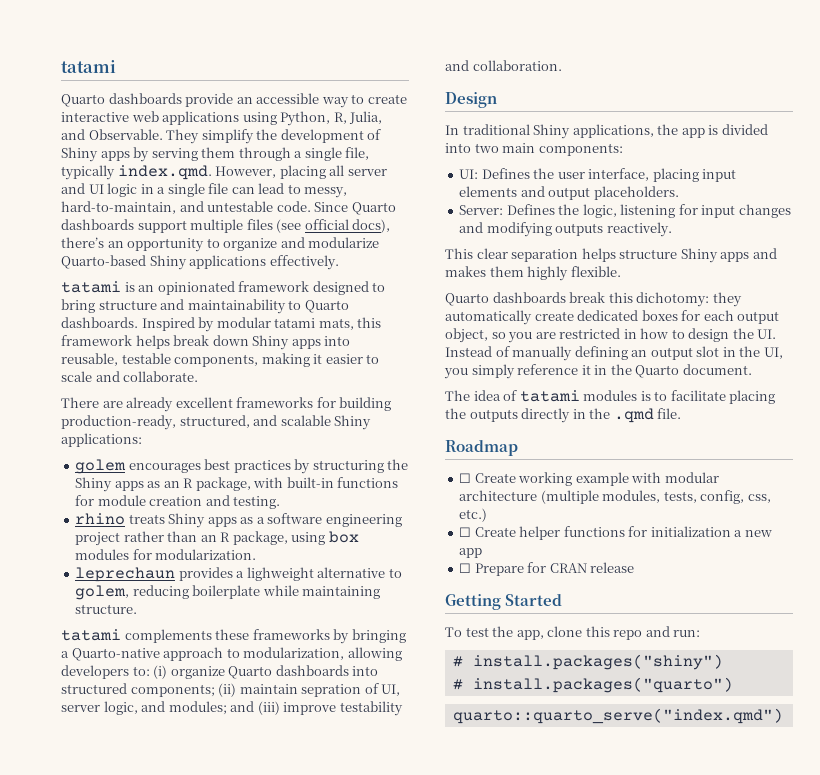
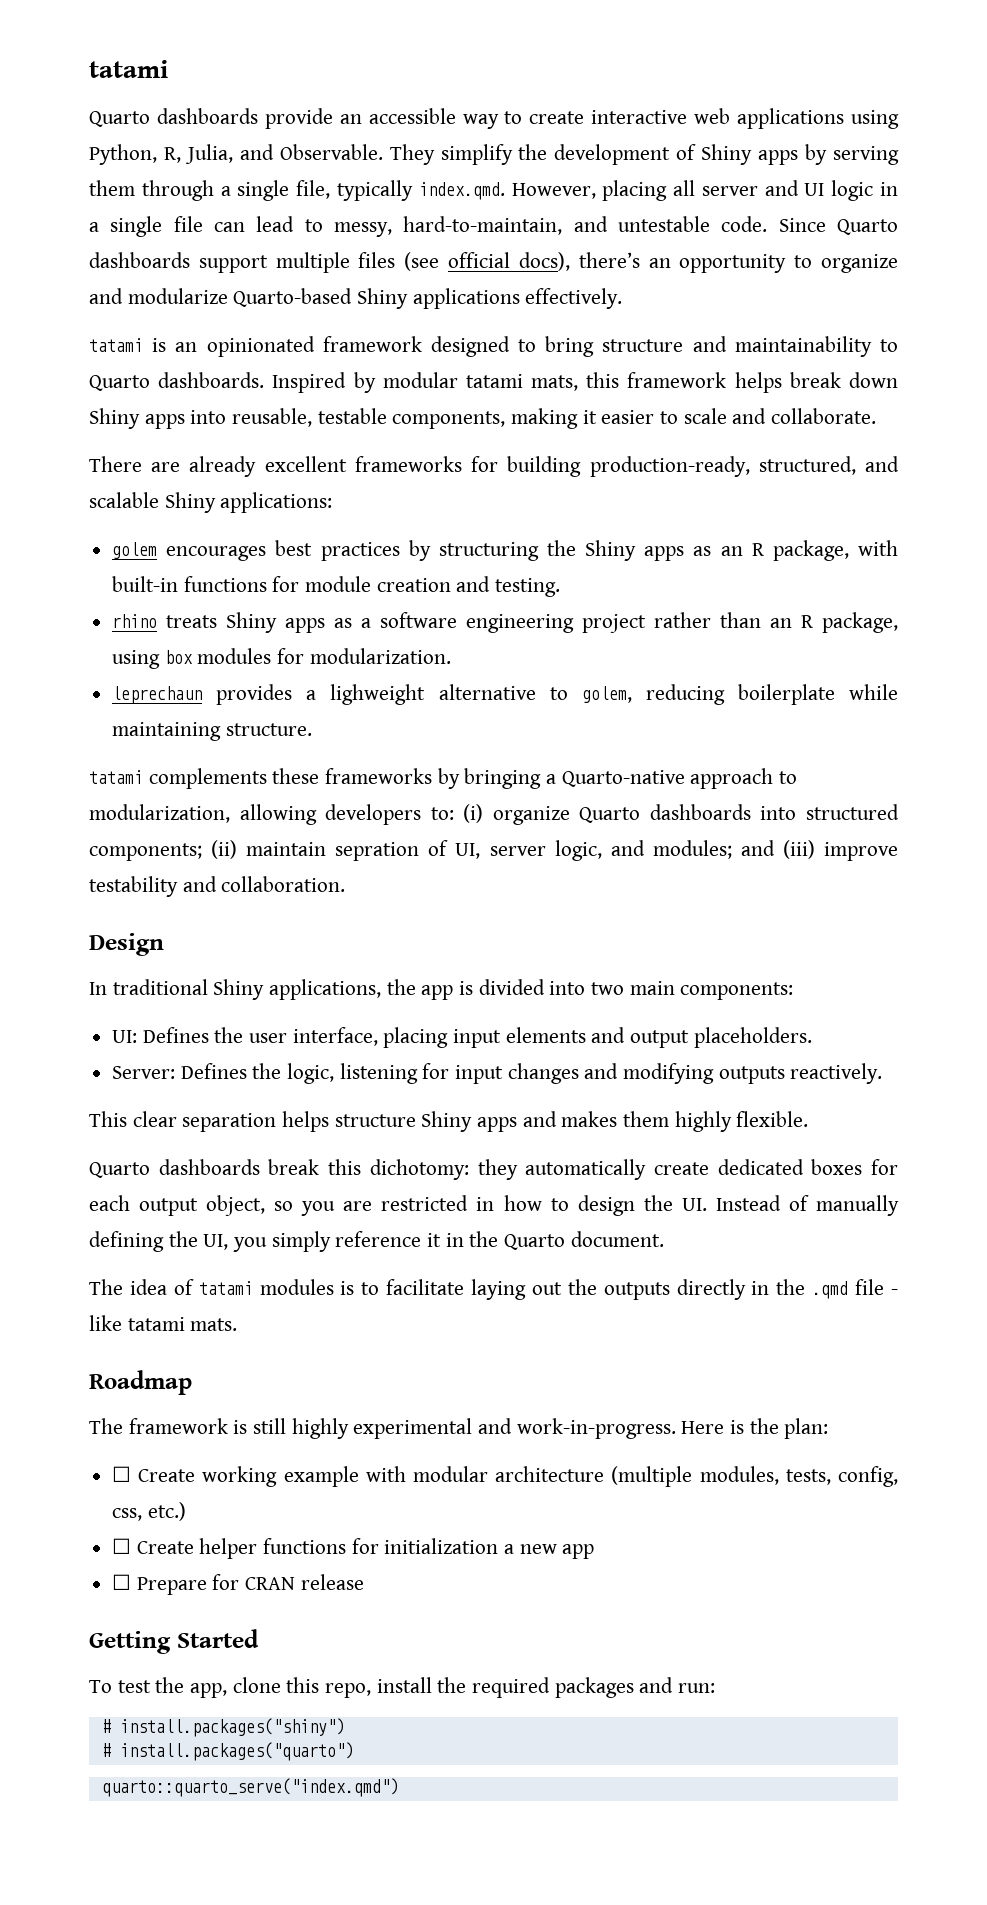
[631,346,736,360] an output slot in -> (164, 1241) none
[729,390,776,404] placing -> [471,1279,562,1300] laying out
[657,408,682,419] [445,440,518,456] file. // Roadmap -> [855,1279,898,1295] [89,1315,238,1331] [89,1370,192,1395] [89,1418,829,1439] file - like tatami mats. // Roadmap // The framework is still highly experimental and work-in-progress. Here is the plan:
[613,630,643,640] repo -> [325,1677,634,1698] repo, install the required packages

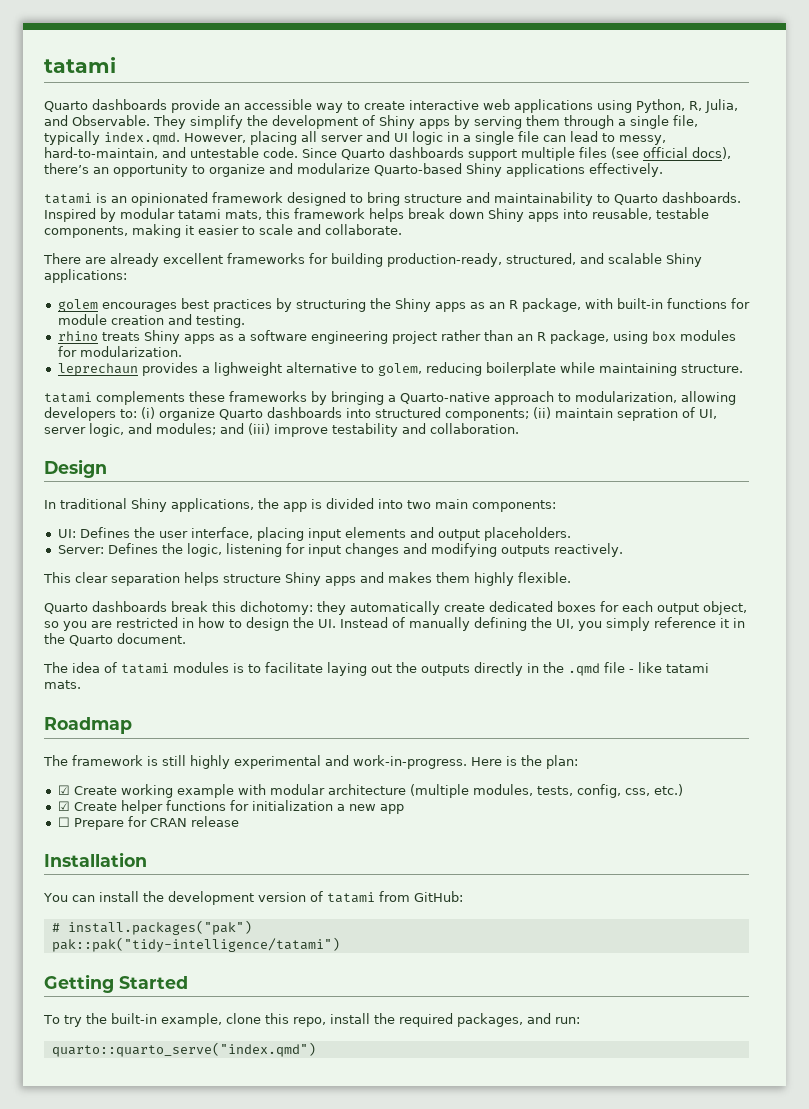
[112,1466,132,1482] ☐ -> [57,785,70,795] ☑
[112,1538,132,1554] ☐ -> [57,801,70,811] ☑
(364, 1582) none -> [44,852,147,867] [43,891,463,905] [51,920,252,935] [51,937,340,952] // Installation // You can install the development version of tatami from GitHub: // # install.packages("pak") // pak::pak("tidy-intelligence/tatami")
[117,1677,228,1698] test the app, -> [63,1013,222,1027] try the built-in example,
[554,1677,634,1698] packages -> [456,1013,523,1027] packages,
[101,1718,345,1737] [101,1742,354,1761] // # install.packages("shiny") // # install.packages("quarto") -> (580, 1020) none

